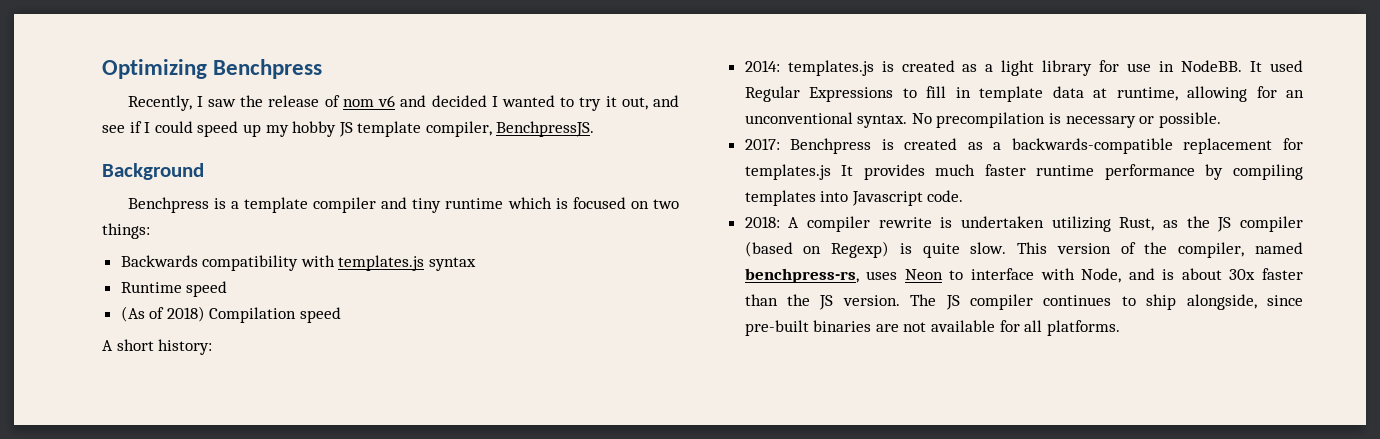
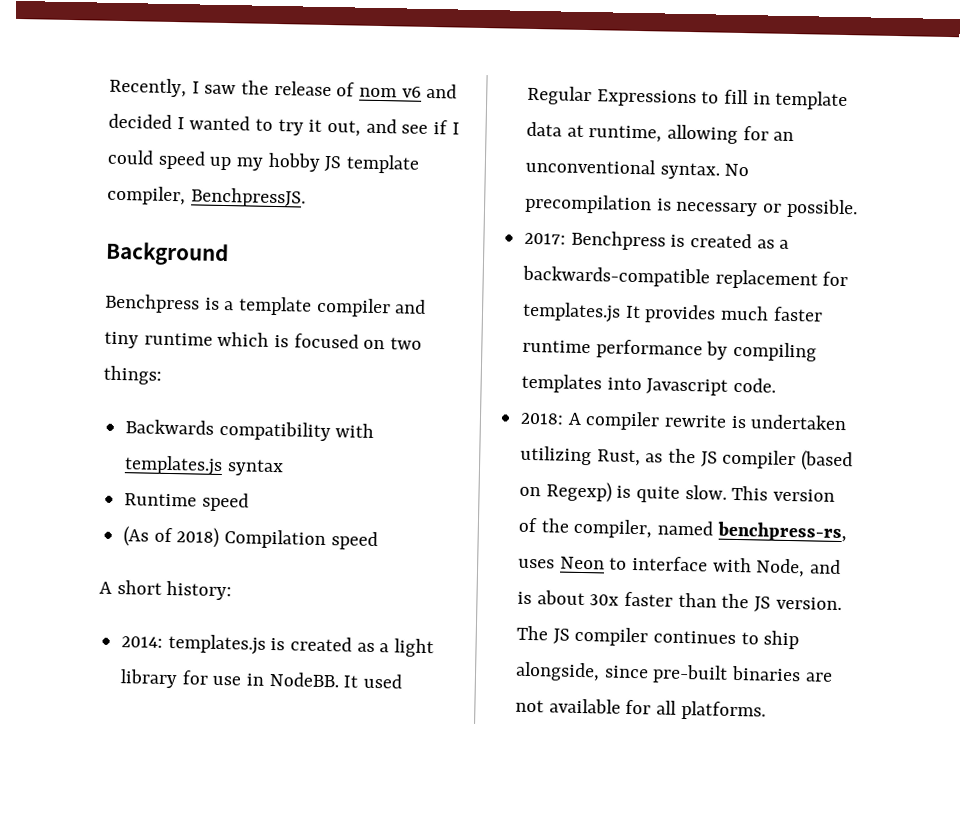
[102,59,323,79] Optimizing Benchpress // -> (109, 87) none

